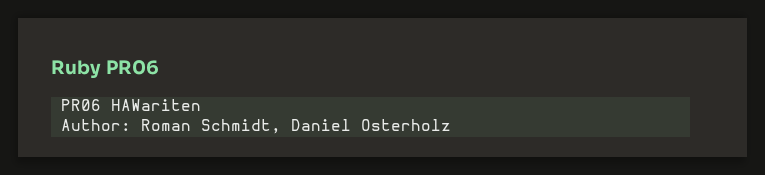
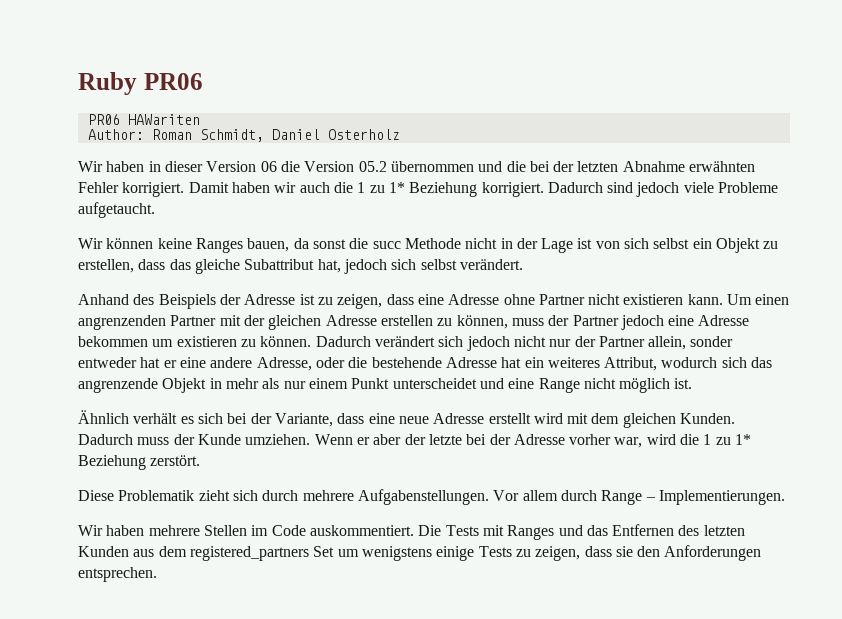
(451, 125) none -> [78,161,756,172] [78,182,779,197] [78,202,155,218] [78,238,779,253] [78,259,523,274] [78,294,790,309] [78,315,750,330] [78,336,734,351] [78,357,773,371] [78,378,693,393] [78,410,736,428] [78,434,752,448] [78,455,201,470] [78,489,785,505] [78,524,745,540] [78,545,762,561] [78,567,157,582] // Wir haben in dieser Version 06 die Version 05.2 übernommen und die bei der letzten Abnahme erwähnten Fehler korrigiert. Damit haben wir auch die 1 zu 1* Beziehung korrigiert. Dadurch sind jedoch viele Probleme aufgetaucht. // Wir können keine Ranges bauen, da sonst die succ Methode nicht in der Lage ist von sich selbst ein Objekt zu erstellen, dass das gleiche Subattribut hat, jedoch sich selbst verändert. // Anhand des Beispiels der Adresse ist zu zeigen, dass eine Adresse ohne Partner nicht existieren kann. Um einen angrenzenden Partner mit der gleichen Adresse erstellen zu können, muss der Partner jedoch eine Adresse bekommen um existieren zu können. Dadurch verändert sich jedoch nicht nur der Partner allein, sonder entweder hat er eine andere Adresse, oder die bestehende Adresse hat ein weiteres Attribut, wodurch sich das angrenzende Objekt in mehr als nur einem Punkt unterscheidet und eine Range nicht möglich ist. // Ähnlich verhält es sich bei der Variante, dass eine neue Adresse erstellt wird mit dem gleichen Kunden. Dadurch muss der Kunde umziehen. Wenn er aber der letzte bei der Adresse vorher war, wird die 1 zu 1* Beziehung zerstört. // Diese Problematik zieht sich durch mehrere Aufgabenstellungen. Vor allem durch Range – Implementierungen. // Wir haben mehrere Stellen im Code auskommentiert. Die Tests mit Ranges und das Entfernen des letzten Kunden aus dem registered_partners Set um wenigstens einige Tests zu zeigen, dass sie den Anforderungen entsprechen.

